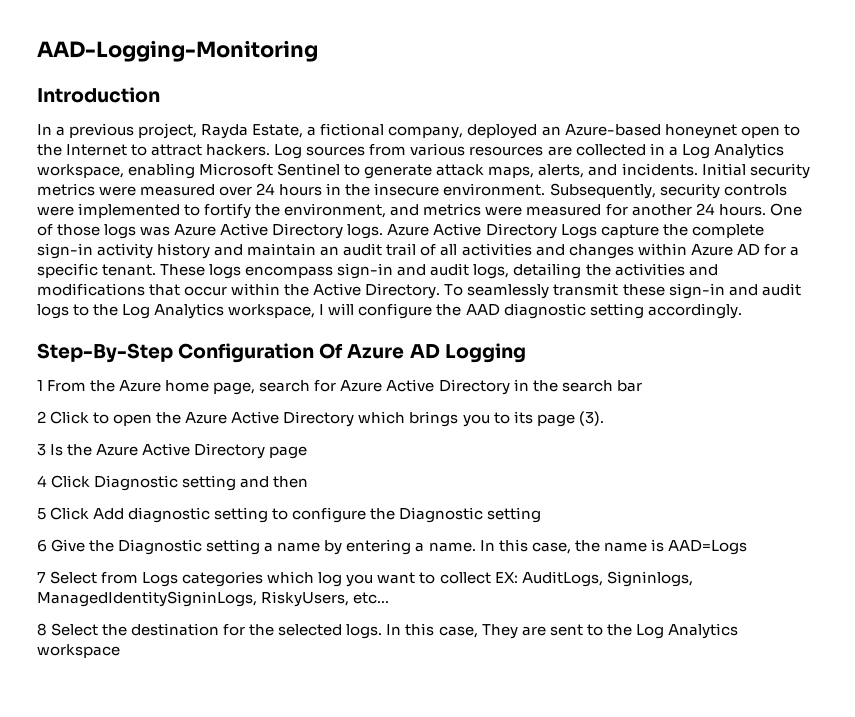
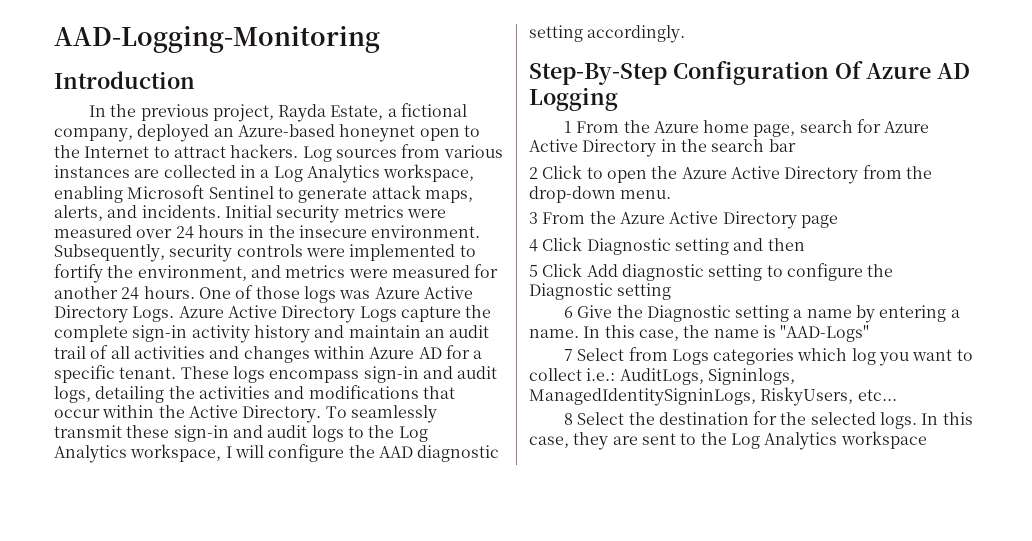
[56,126,66,136] a -> [110,104,137,117] the
[469,146,544,156] resources -> [54,165,130,178] instances
[347,224,384,239] logs. -> [132,306,175,322] Logs.
[358,411,604,427] which brings you to its page (3). -> [862,165,932,179] [529,186,672,203] from the drop-down menu.
[50,444,64,456] Is -> [542,212,586,224] From
[667,540,747,555] AAD=Logs -> [780,325,870,342] "AAD-Logs"
[494,572,518,583] EX: -> [586,368,616,381] i.e.:
[481,624,518,639] They -> [573,432,609,450] they

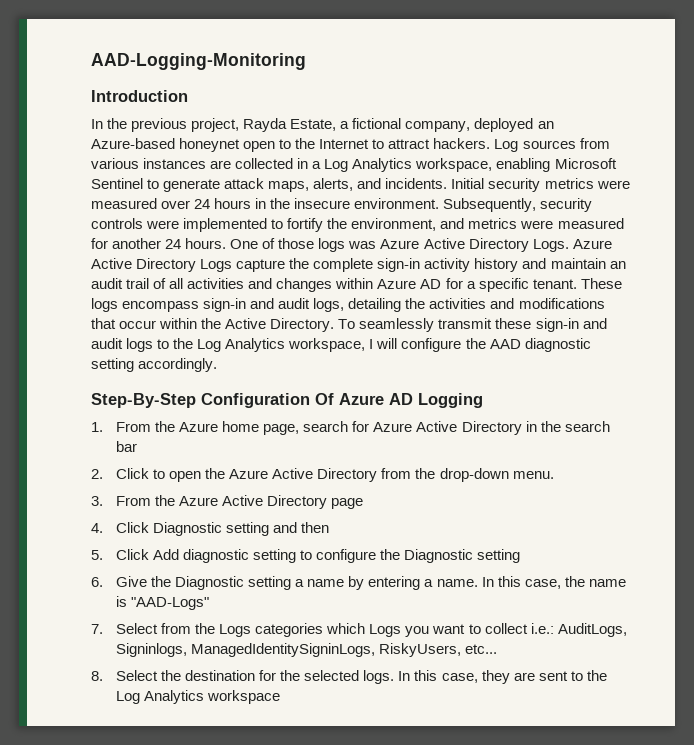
[563,121,572,133] 1 -> [91,422,103,432] 1.
[529,167,538,179] 2 -> [91,469,103,479] 2.
[529,212,538,224] 3 -> [91,496,103,506] 3.
[529,239,538,252] 4 -> [91,523,103,533] 4.
[529,265,538,277] 5 -> [91,550,103,560] 5.
[563,306,573,318] 6 -> [91,577,103,587] 6.
[563,349,573,361] 7 -> [91,624,103,634] 7.
(668, 354) none -> [195,623,216,634] the
[851,348,876,365] log -> [369,624,402,637] Logs
[563,413,573,425] 8 -> [91,671,103,681] 8.

